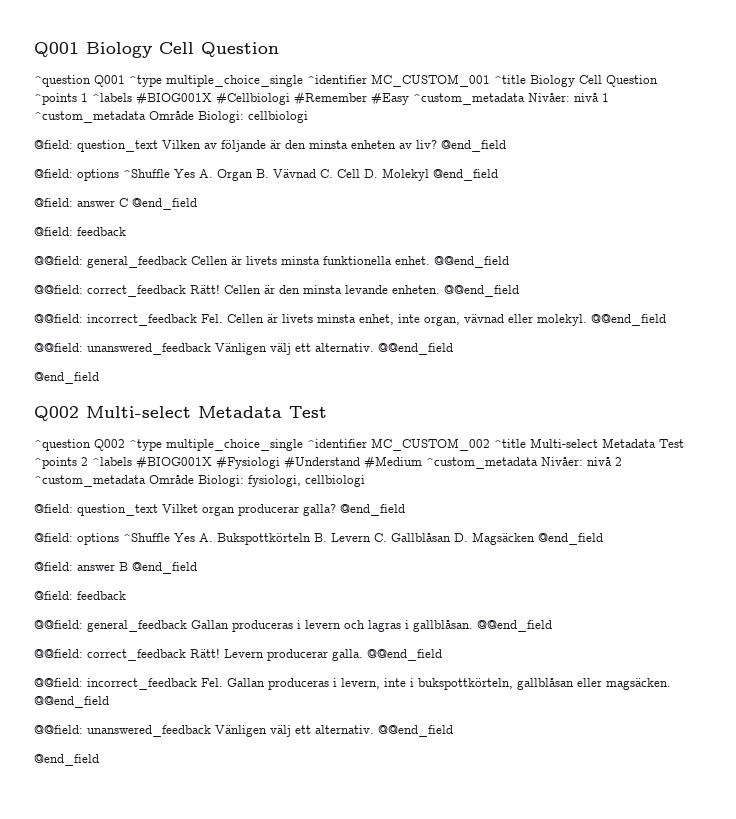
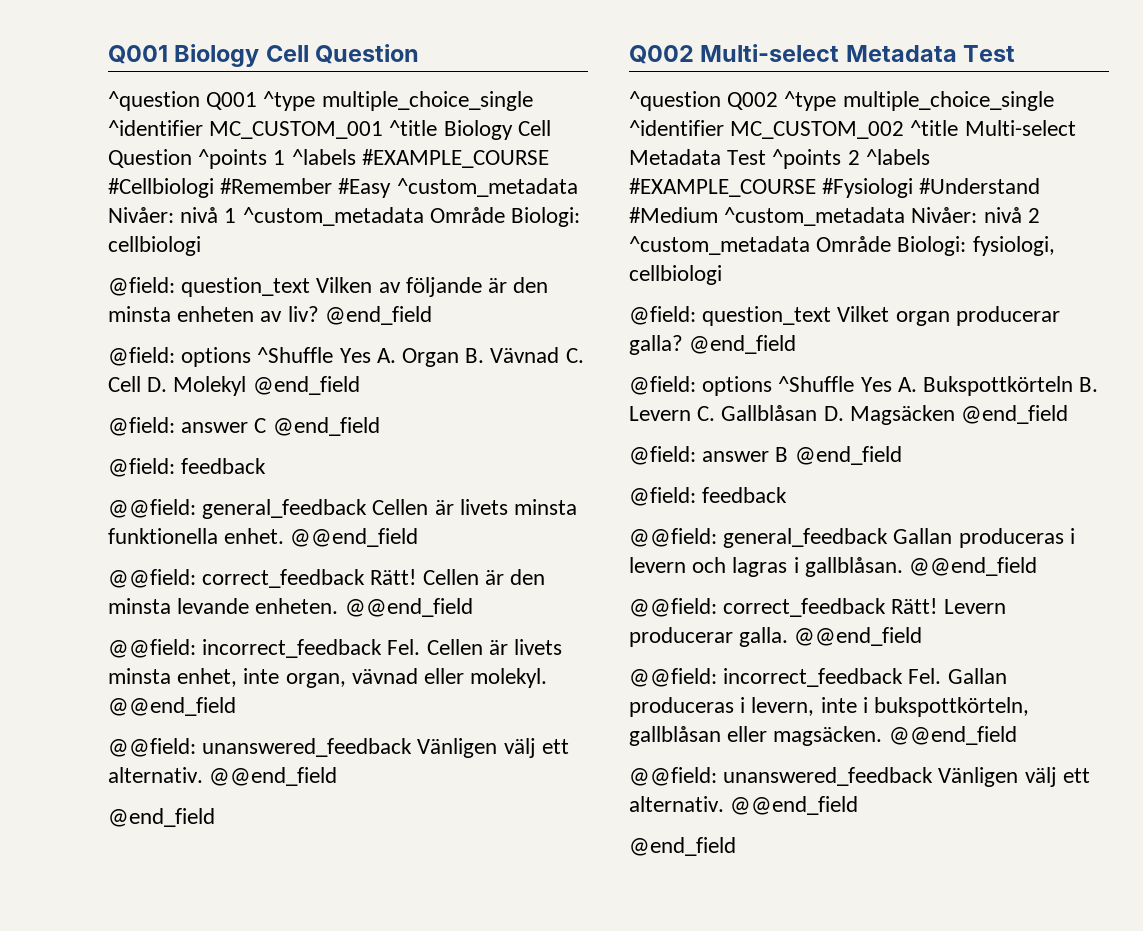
[136,92,212,106] #BIOG001X -> [361,149,549,168] #EXAMPLE_COURSE
[136,456,212,470] #BIOG001X -> [629,178,816,197] #EXAMPLE_COURSE

